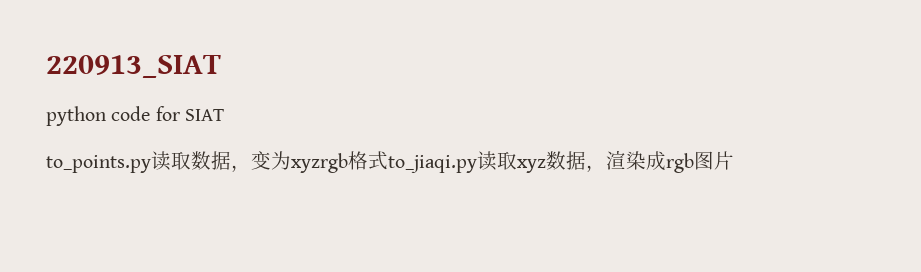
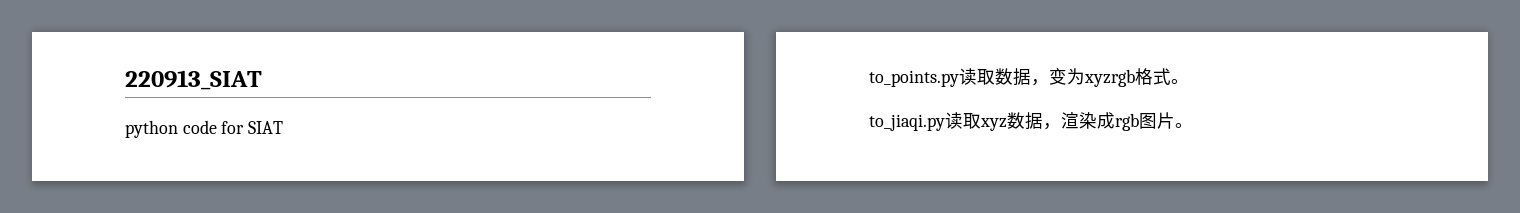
(388, 160) none -> [1171,79,1189,84] 。 //
(734, 160) none -> [1175,123,1193,128] 。

